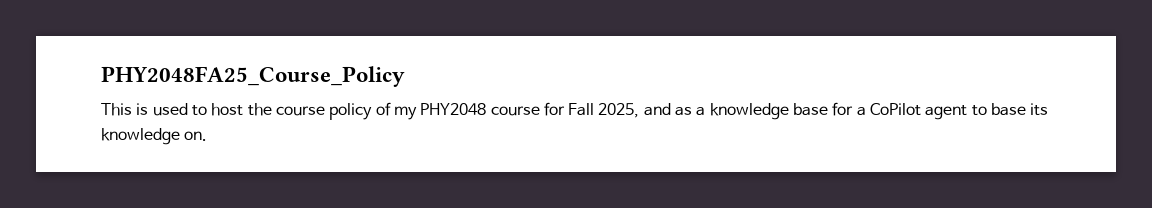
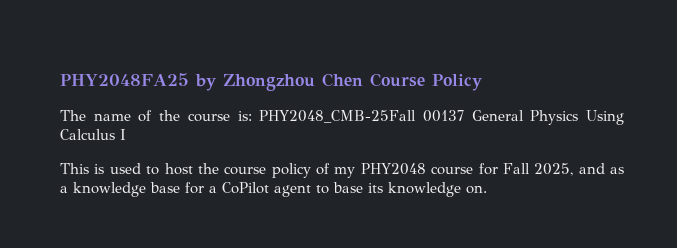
[101,66,405,87] PHY2048FA25_Course_Policy -> [60,73,482,91] [60,110,624,125] [60,129,126,140] PHY2048FA25 by Zhongzhou Chen Course Policy // The name of the course is: PHY2048_CMB-25Fall 00137 General Physics Using Calculus I

